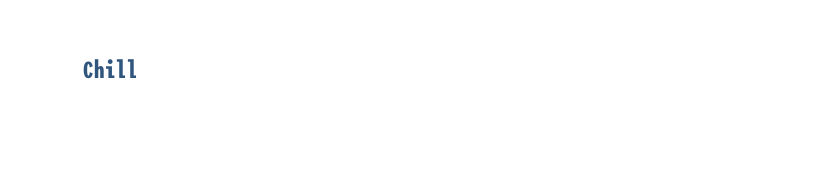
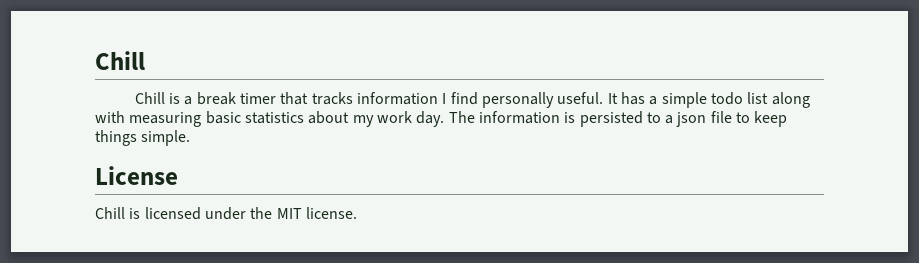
[83,59,138,79] Chill -> [95,51,145,70] [134,92,810,108] [95,111,788,127] [95,130,191,146] [95,166,178,185] [95,207,357,220] Chill // Chill is a break timer that tracks information I find personally useful. It has a simple todo list along with measuring basic statistics about my work day. The information is persisted to a json file to keep things simple. // License // Chill is licensed under the MIT license.

